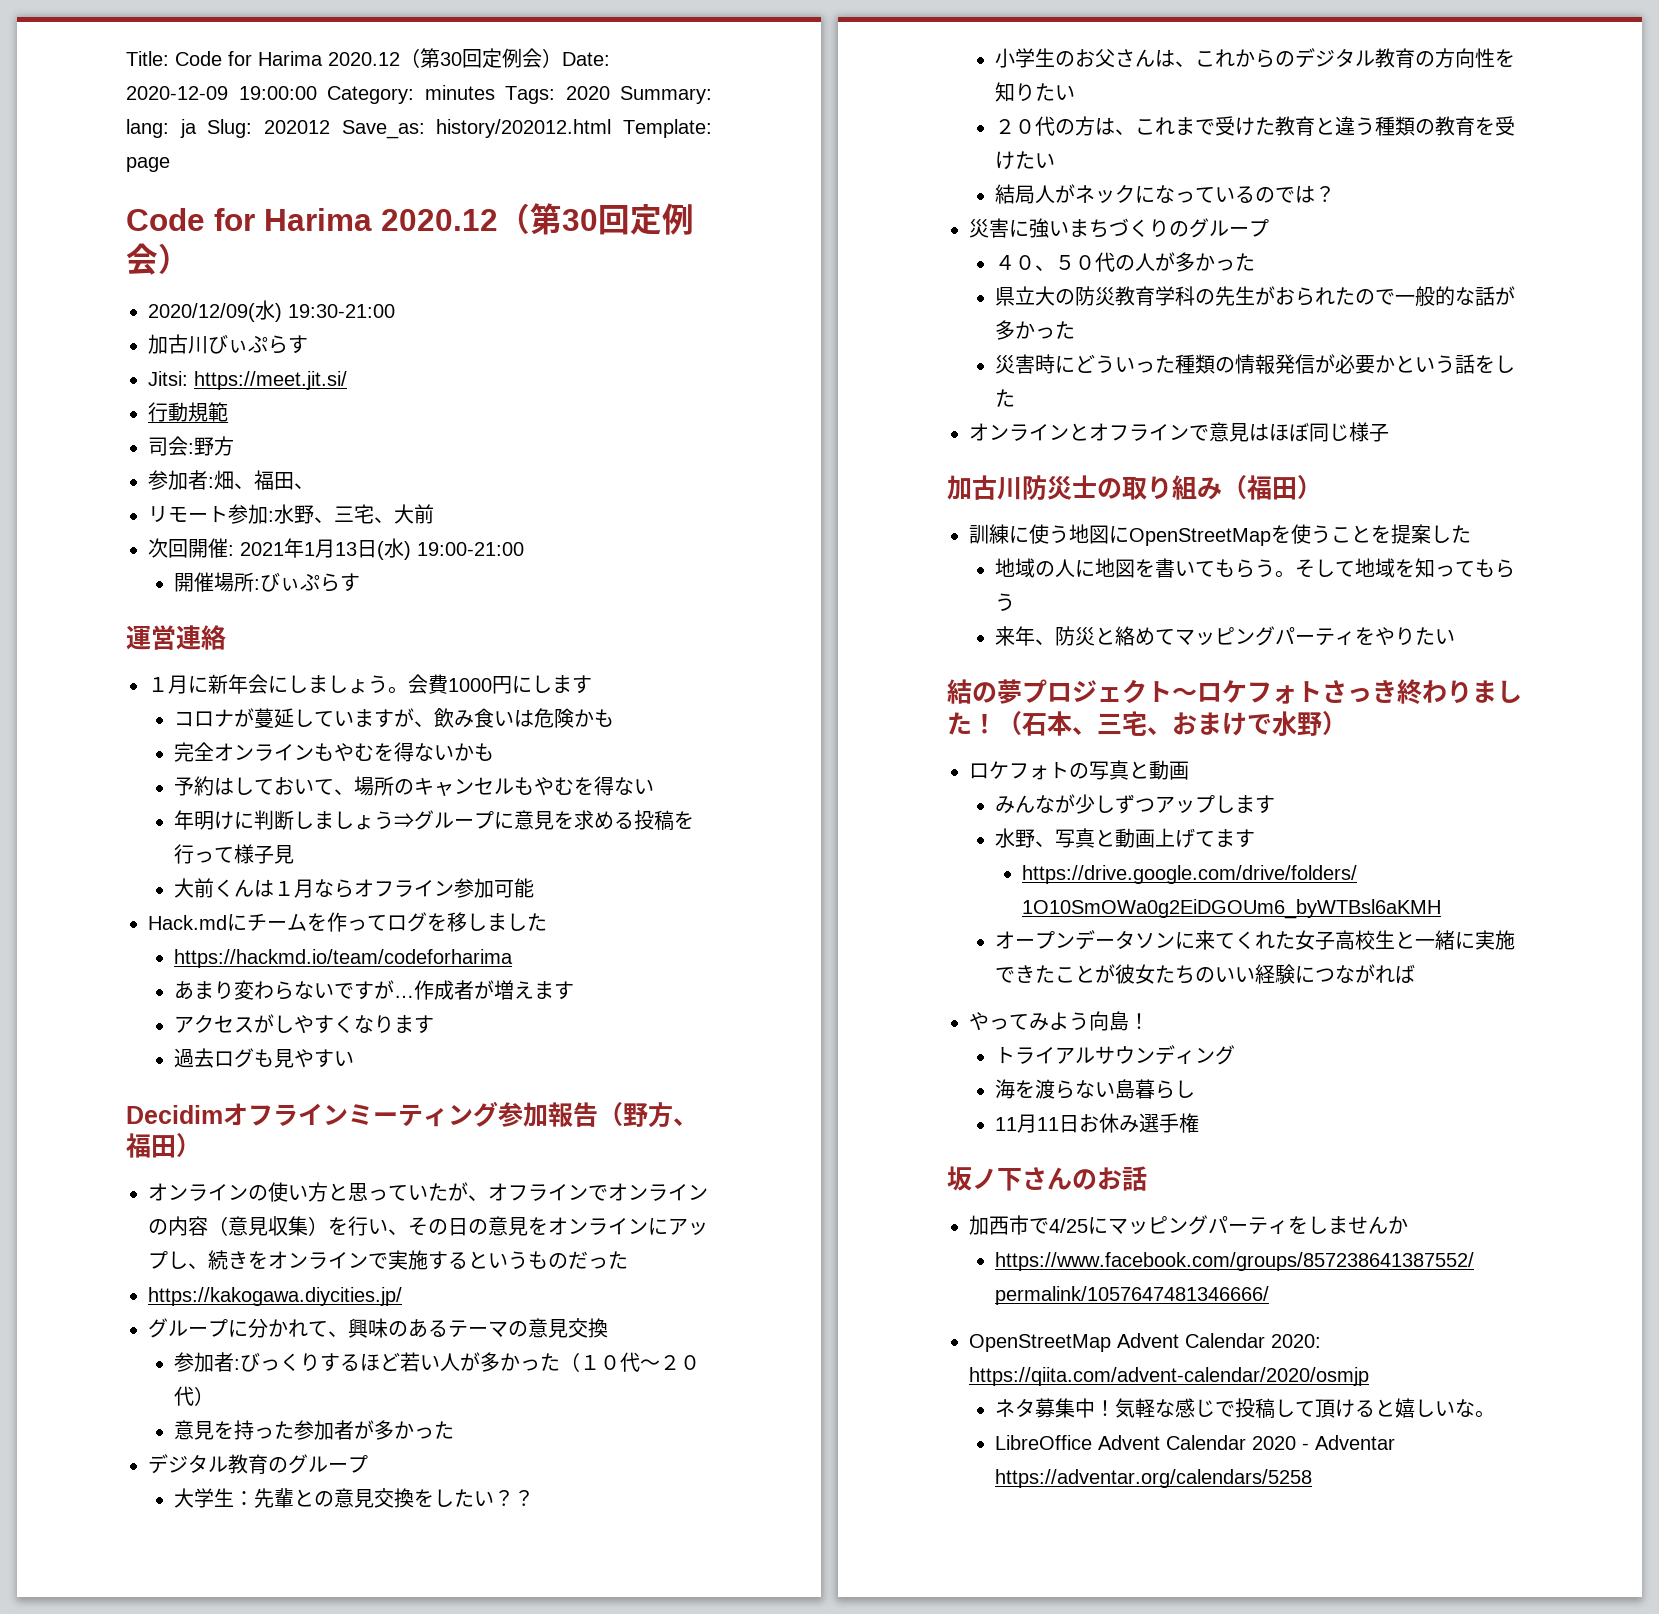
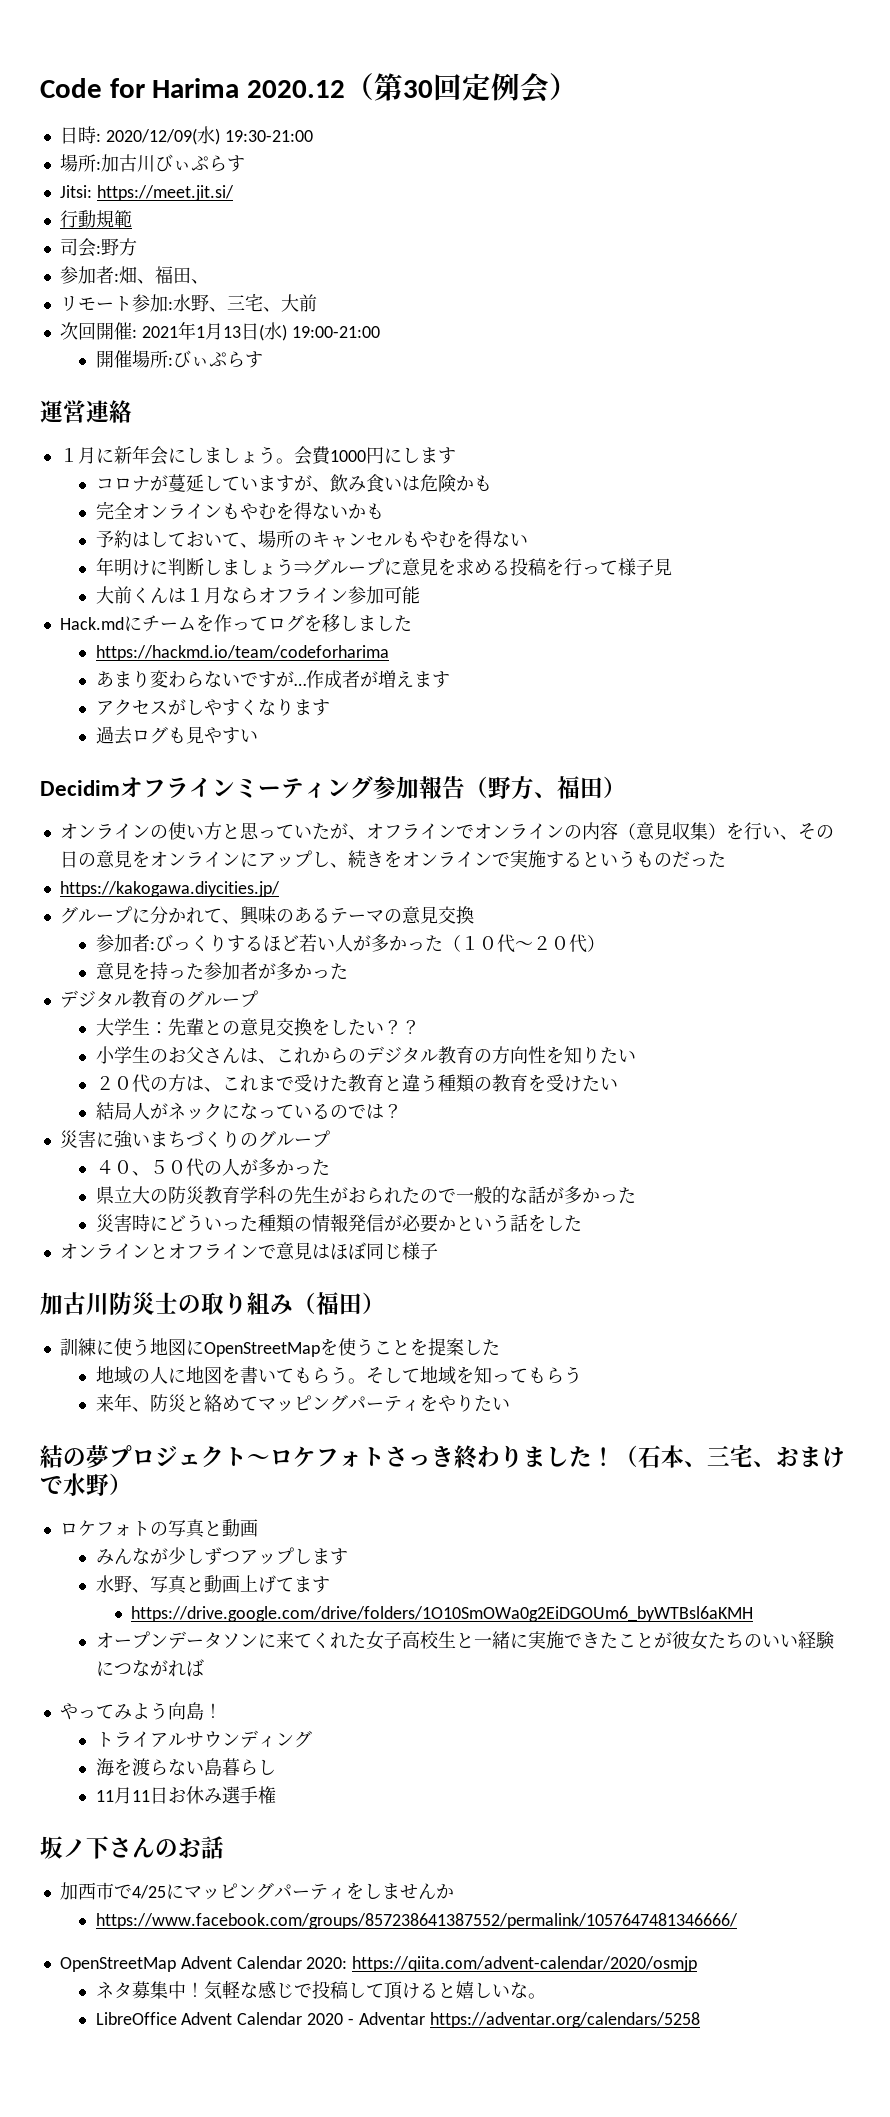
[126,48,610,68] [126,85,712,104] [126,119,712,139] [126,157,170,172] Title: Code for Harima 2020.12（第30回定例会）Date: 2020-12-09 19:00:00 Category: minutes Tags: 2020 Summary: lang: ja Slug: 202012 Save_as: history/202012.html Template: page // -> (40, 88) none
(190, 258) none -> [59,126,101,144] 日時:
(395, 311) none -> [59,154,101,172] 場所:

